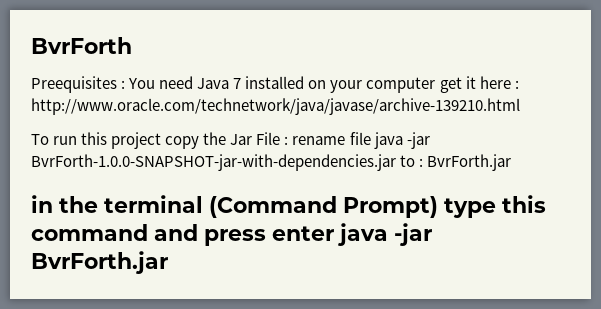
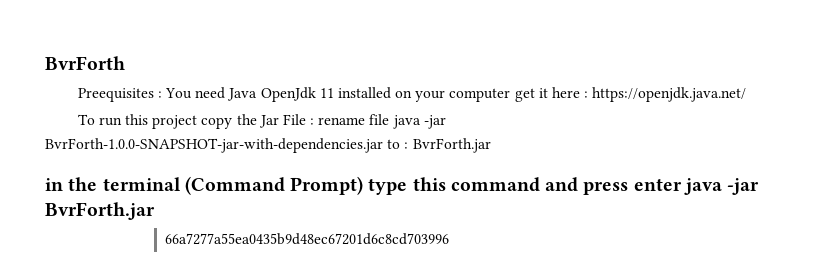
[233,78,242,89] 7 -> [260,87,334,102] OpenJdk 11
[31,98,520,115] http://www.oracle.com/technetwork/java/javase/archive-139210.html -> [592,87,747,102] https://openjdk.java.net/
(168, 262) none -> [165,233,450,245] // 66a7277a55ea0435b9d48ec67201d6c8cd703996

